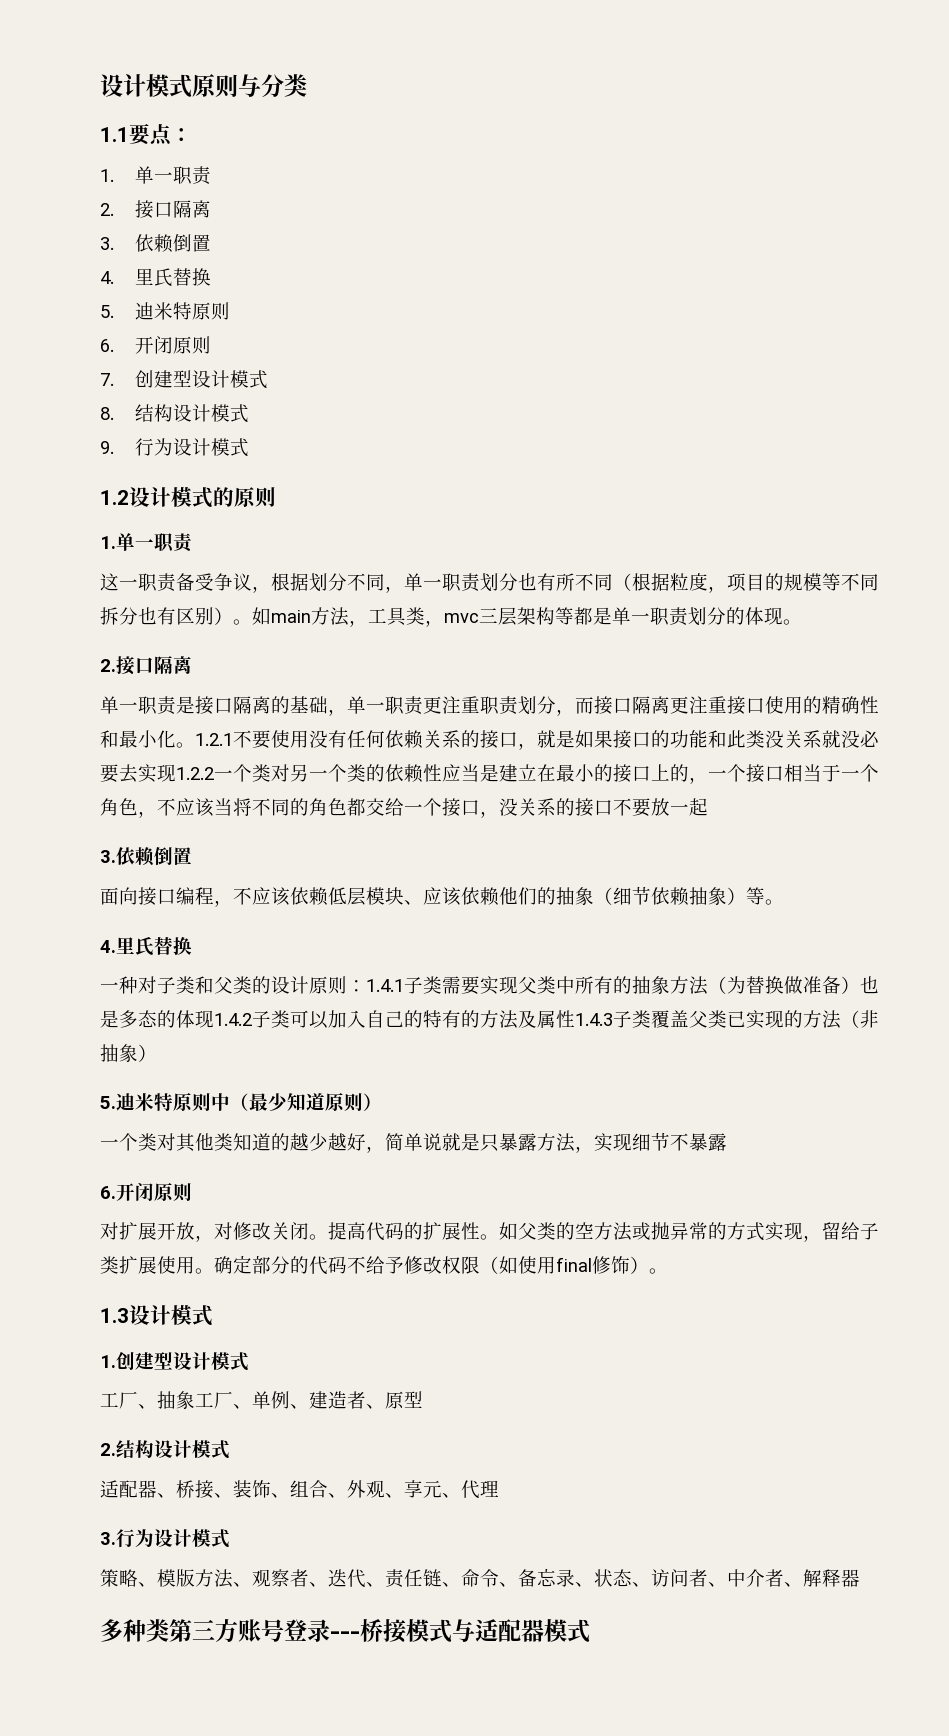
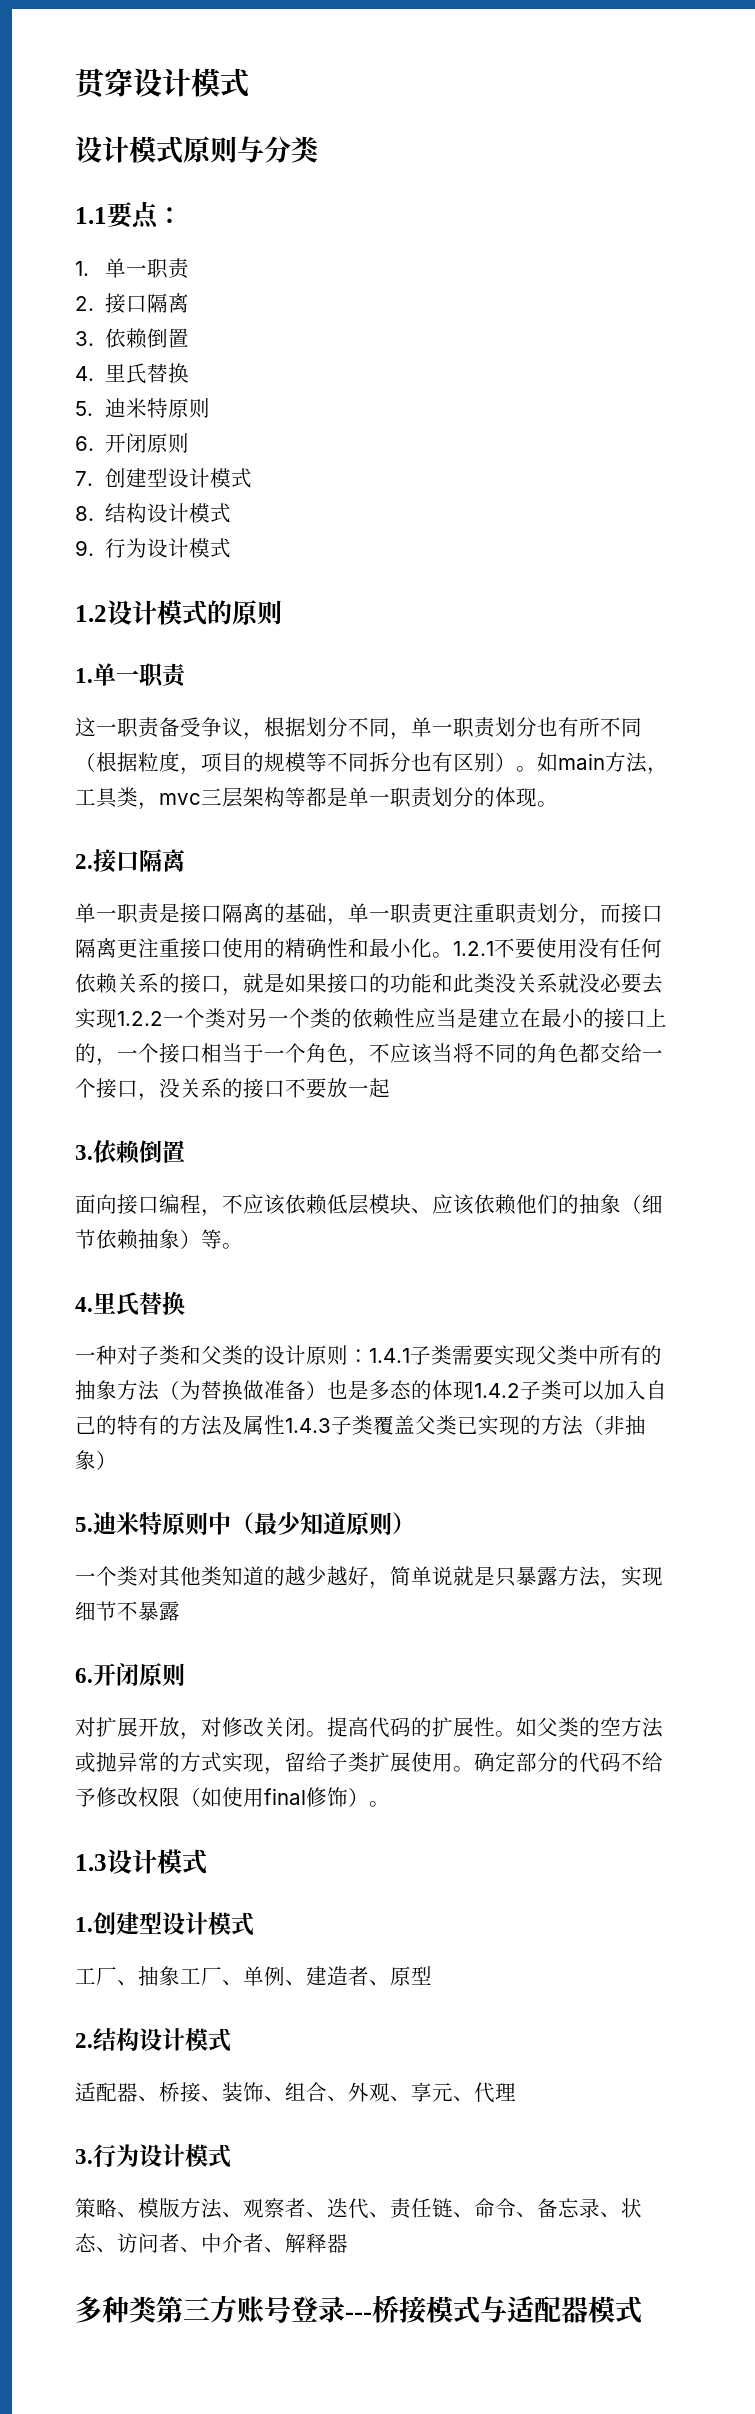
(100, 85) none -> [75,68,249,99] 贯穿设计模式 //

